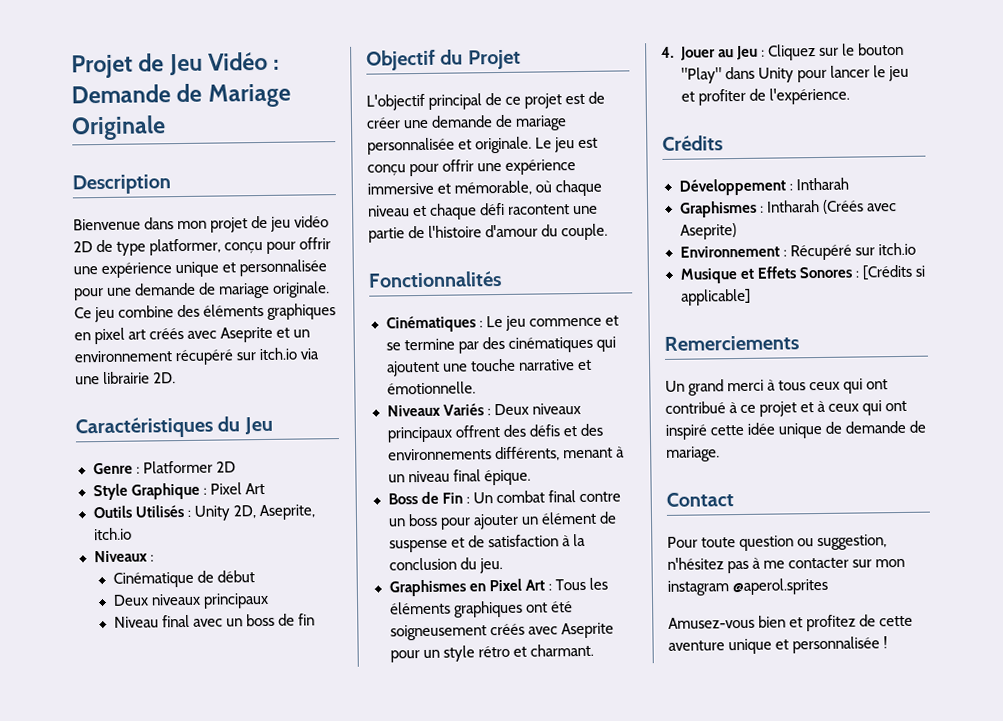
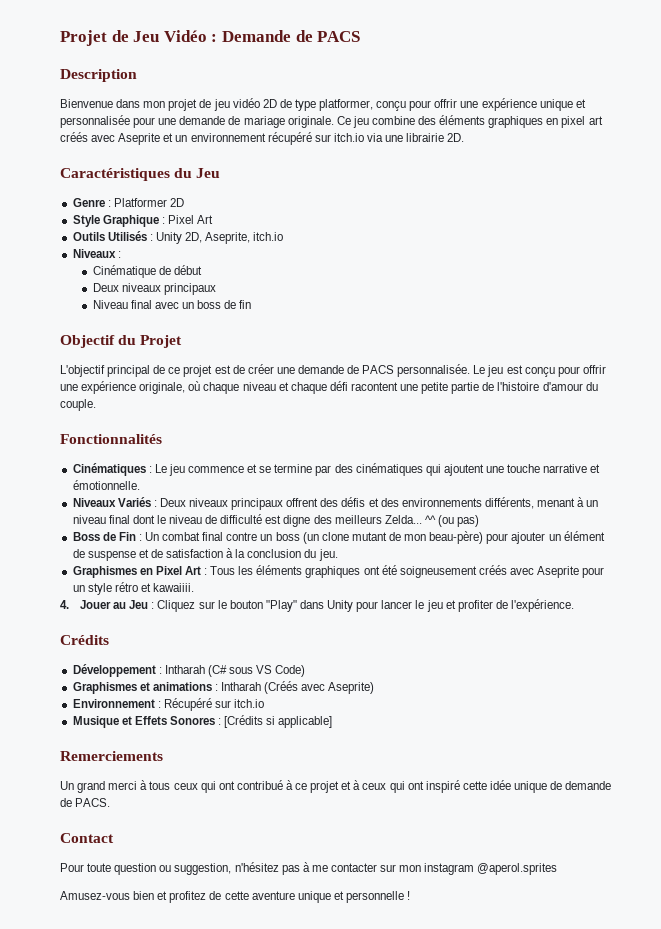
[207,83,291,108] [71,115,166,141] Mariage Originale -> [317,31,361,42] PACS
[515,115,568,131] [367,136,533,155] mariage personnalisée et originale. -> [362,364,471,377] PACS personnalisée.
[367,180,533,196] immersive et mémorable, -> [139,382,186,394] originale,
(599, 210) none -> [421,382,449,394] petite
[483,469,531,486] épique. -> [132,514,480,527] dont le niveau de difficulté est digne des meilleurs Zelda... ^^ (ou pas)
(438, 520) none -> [302,531,484,544] (un clone mutant de mon beau-père)
[529,643,594,657] charmant. -> [153,583,195,592] kawaiiii.
[679,200,757,218] // Graphismes -> [207,665,306,677] [72,682,212,694] (C# sous VS Code) // Graphismes et animations
[666,446,720,462] mariage. -> [75,798,111,807] PACS.
[792,636,881,654] personnalisée -> [345,891,404,903] personnelle

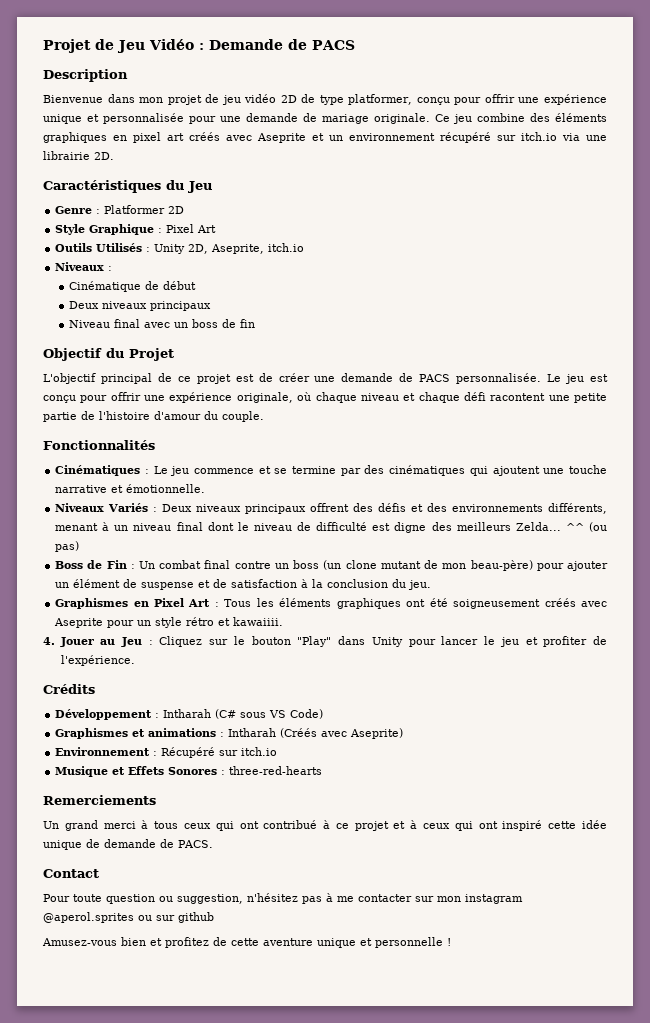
[224,715,333,728] [Crédits si applicable] -> [229,766,323,775] three-red-hearts
(558, 869) none -> [138,912,214,923] ou sur github

